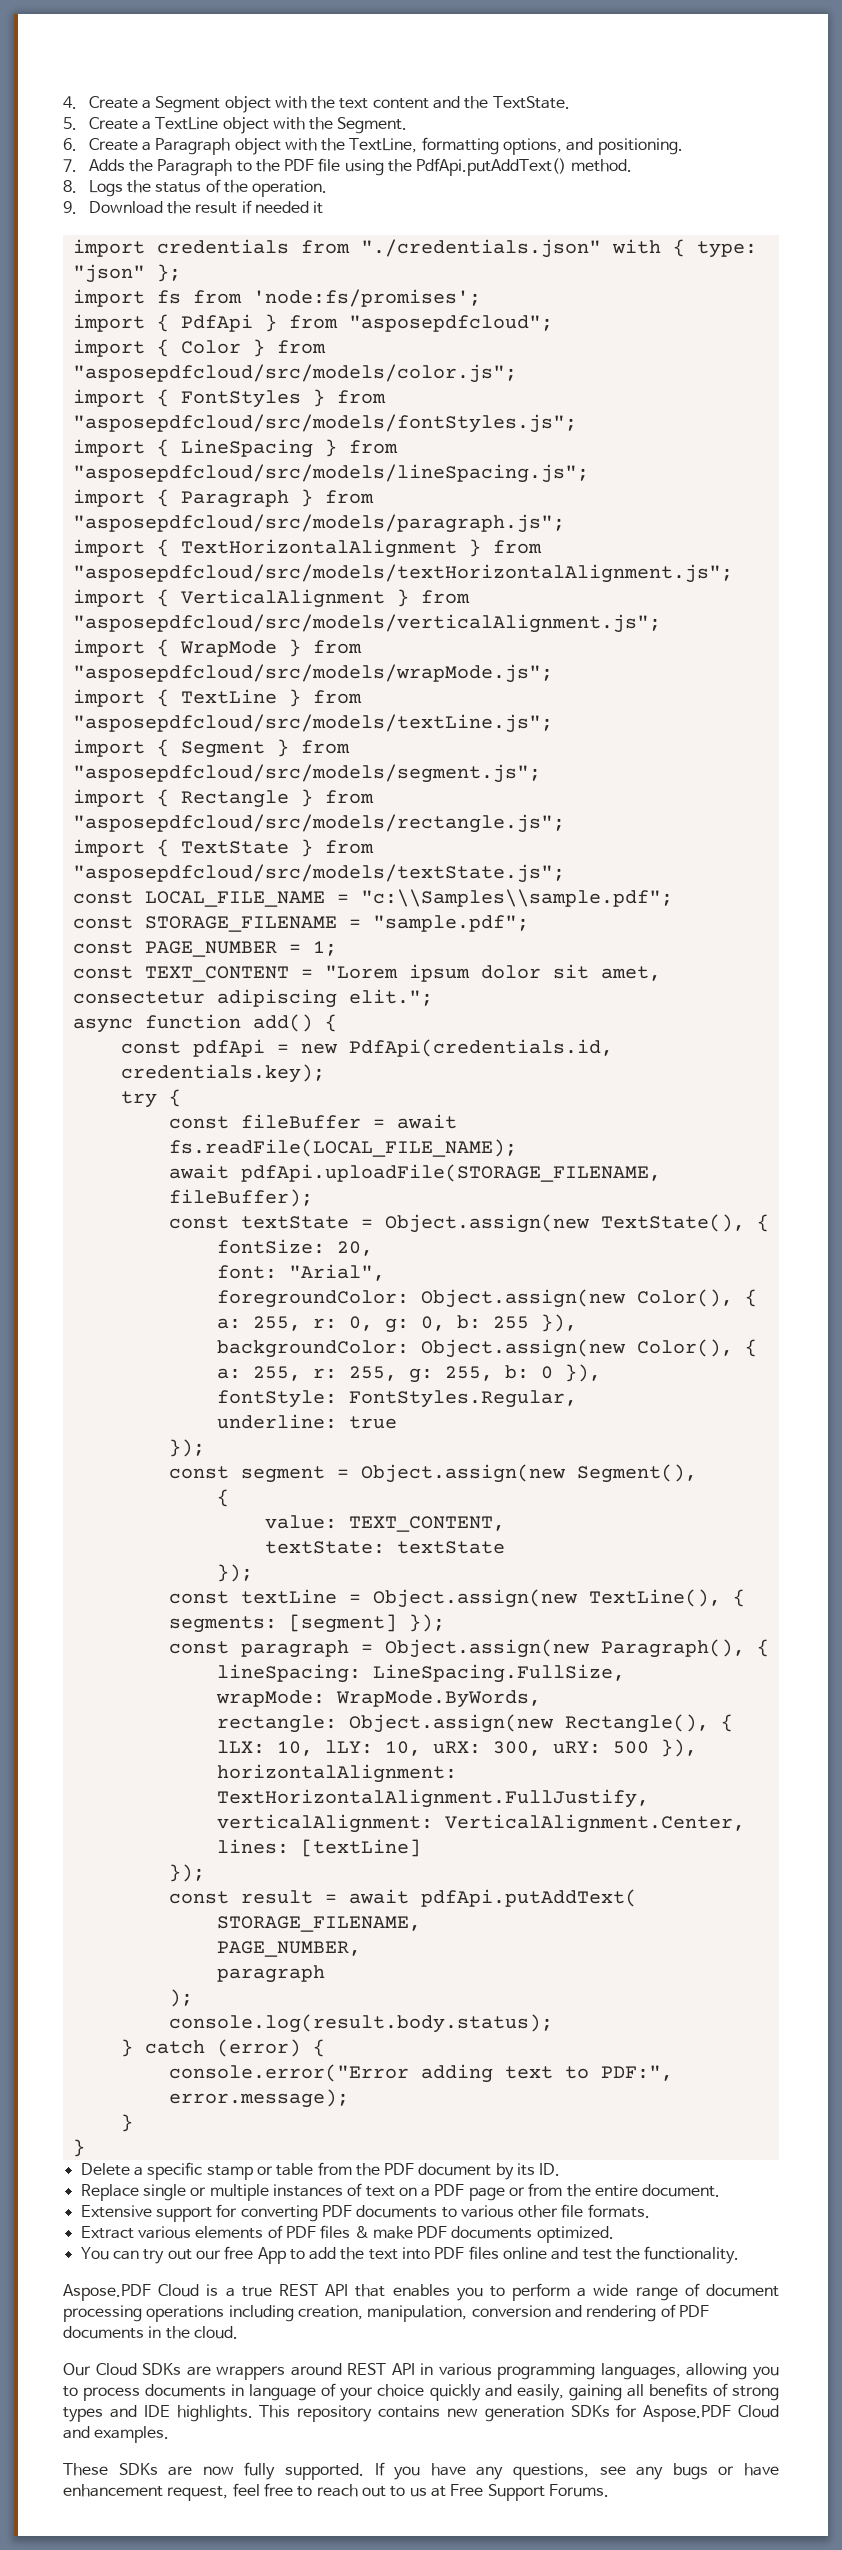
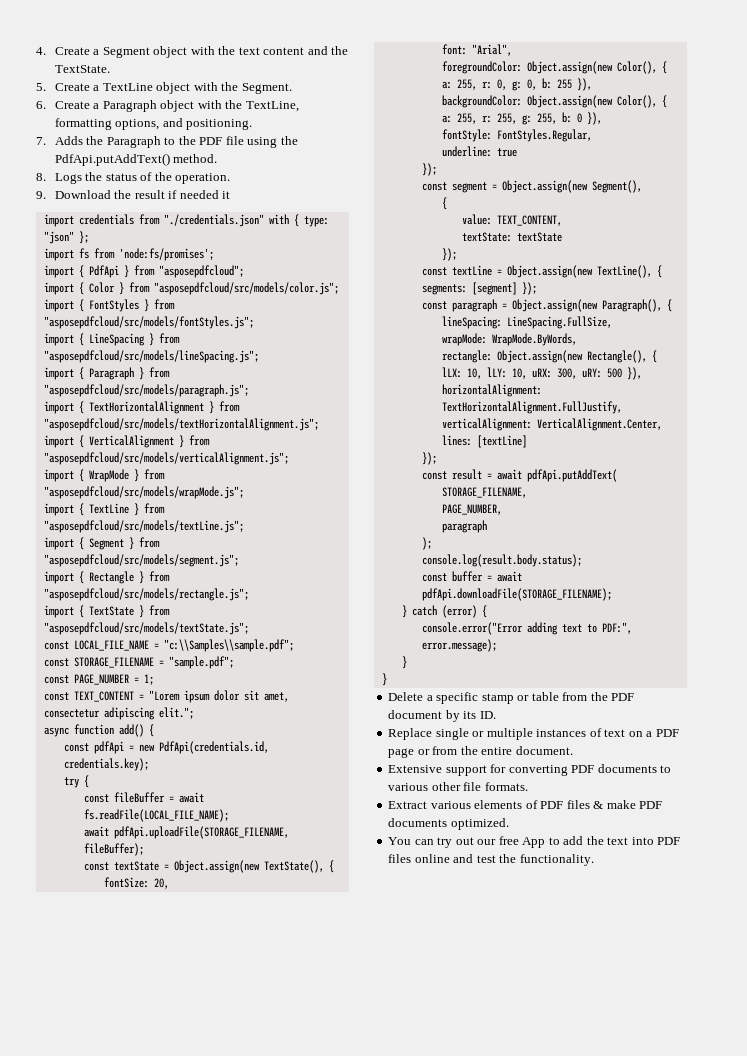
(553, 2023) none -> [421,571,522,582] [421,588,612,601] // const buffer = await pdfApi.downloadFile(STORAGE_FILENAME);
[63,2283,779,2301] [63,2304,709,2322] [63,2326,238,2339] [63,2363,780,2380] [63,2383,780,2401] [63,2404,780,2422] [63,2426,170,2443] [63,2462,780,2480] [63,2483,609,2501] // Aspose.PDF Cloud is a true REST API that enables you to perform a wide range of document processing operations including creation, manipulation, conversion and rendering of PDF documents in the cloud. // Our Cloud SDKs are wrappers around REST API in various programming languages, allowing you to process documents in language of your choice quickly and easily, gaining all benefits of strong types and IDE highlights. This repository contains new generation SDKs for Aspose.PDF Cloud and examples. // These SDKs are now fully supported. If you have any questions, see any bugs or have enhancement request, feel free to reach out to us at Free Support Forums. -> (594, 860) none

